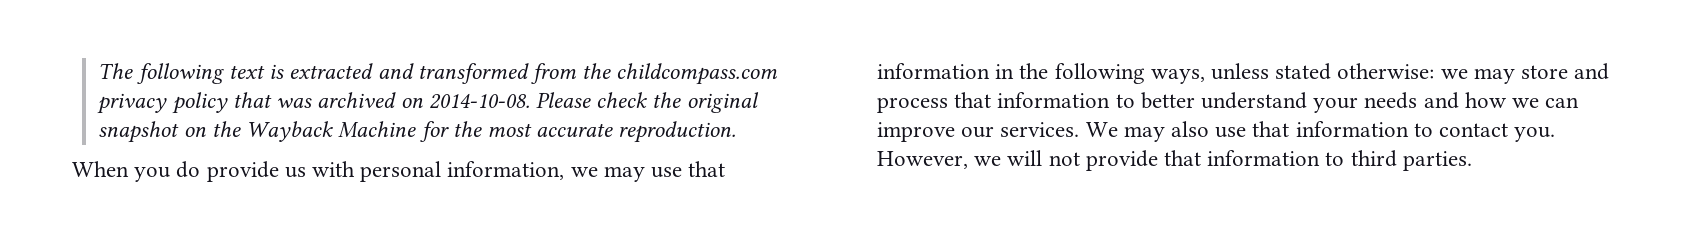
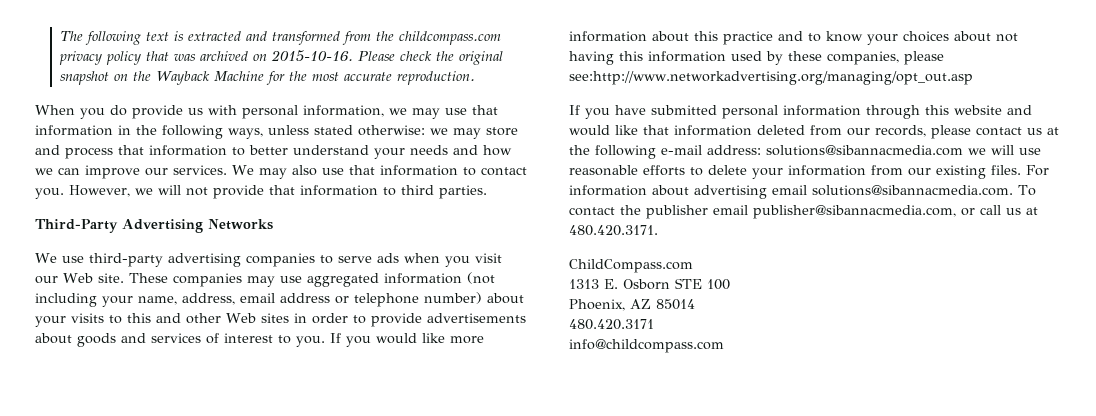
[428,93,530,109] 2014-10-08. -> [271,50,354,62] 2015-10-16.
(1472, 161) none -> [35,219,273,233] [35,253,502,267] [35,272,495,287] [35,292,524,307] [35,313,526,327] [35,333,484,347] [569,31,1018,45] [569,51,944,65] [569,71,973,85] [569,105,1032,119] [569,125,1059,139] [569,145,1041,159] [569,165,1049,179] [569,185,1036,199] [569,205,1038,219] [569,225,658,236] [569,259,693,273] [569,278,730,290] [569,299,695,311] [569,319,654,330] [569,339,724,353] // Third-Party Advertising Networks // We use third-party advertising companies to serve ads when you visit our Web site. These companies may use aggregated information (not including your name, address, email address or telephone number) about your visits to this and other Web sites in order to provide advertisements about goods and services of interest to you. If you would like more information about this practice and to know your choices about not having this information used by these companies, please see:http://www.networkadvertising.org/managing/opt_out.asp // If you have submitted personal information through this website and would like that information deleted from our records, please contact us at the following e-mail address: solutions@sibannacmedia.com we will use reasonable efforts to delete your information from our existing files. For information about advertising email solutions@sibannacmedia.com. To contact the publisher email publisher@sibannacmedia.com, or call us at 480.420.3171. // ChildCompass.com // 1313 E. Osborn STE 100 // Phoenix, AZ 85014 // 480.420.3171 // info@childcompass.com

